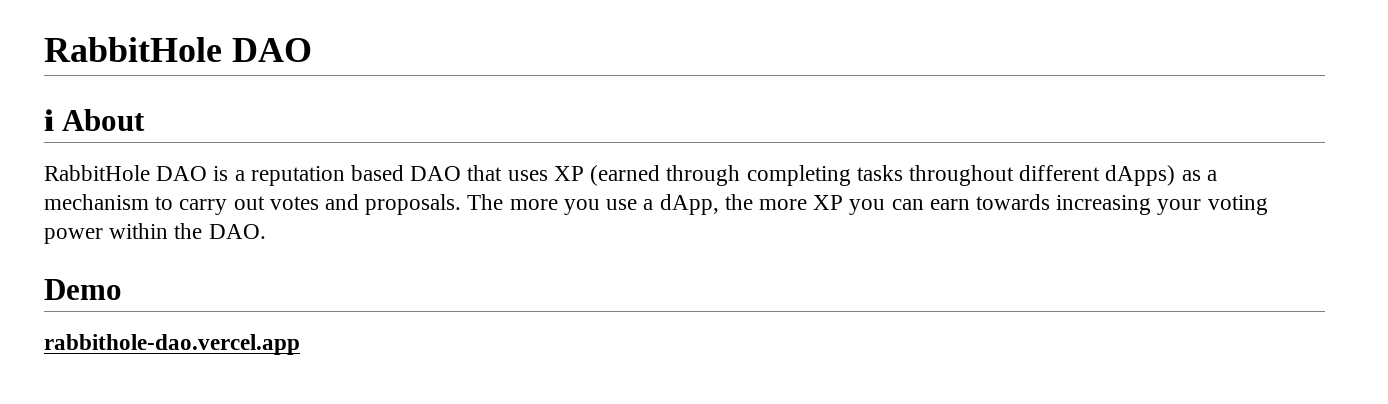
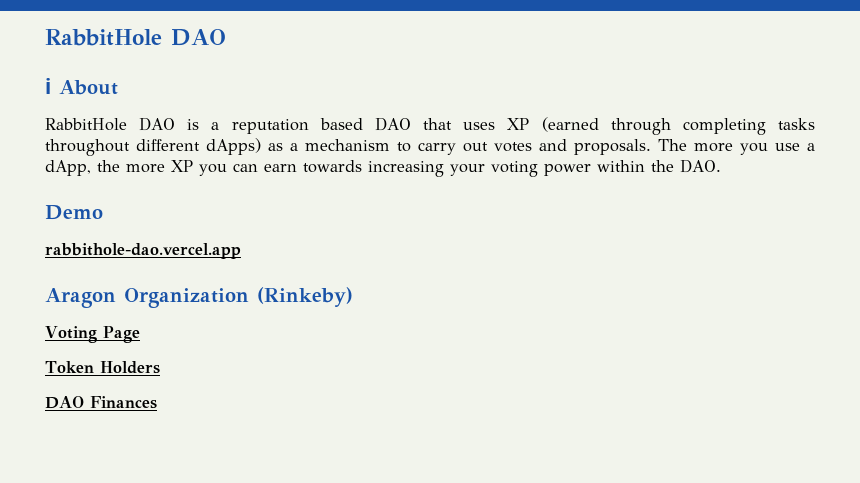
(300, 344) none -> [45,287,353,308] [45,326,140,343] [45,361,160,374] [45,396,157,409] // Aragon Organization (Rinkeby) // Voting Page // Token Holders // DAO Finances

